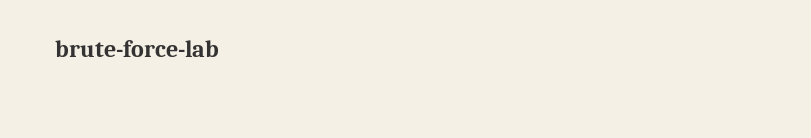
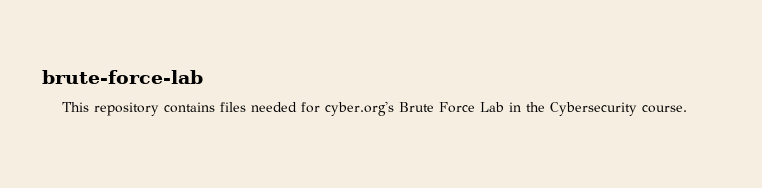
(219, 48) none -> [61,101,687,116] // This repository contains files needed for cyber.org's Brute Force Lab in the Cybersecurity course.

